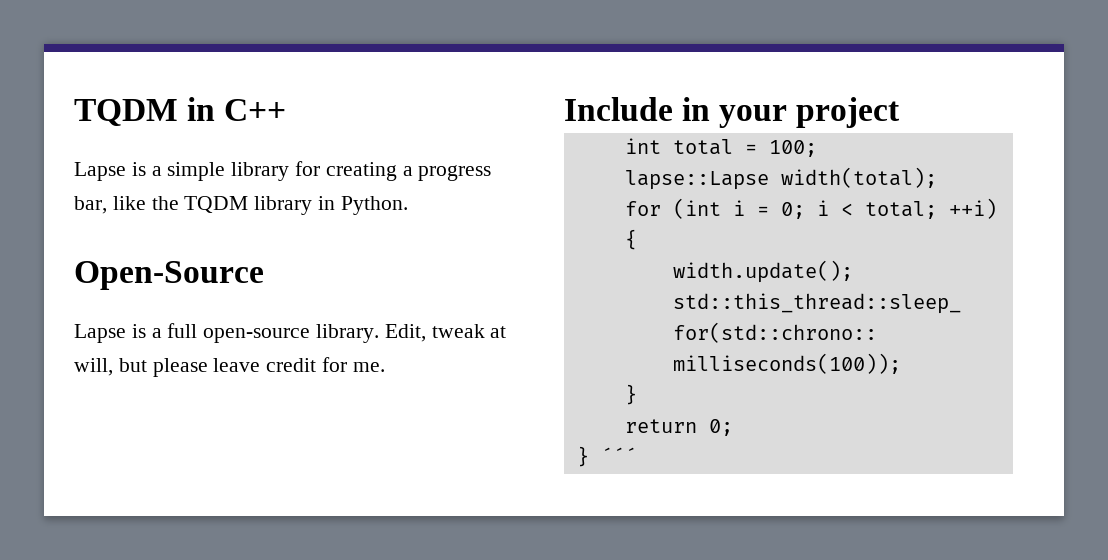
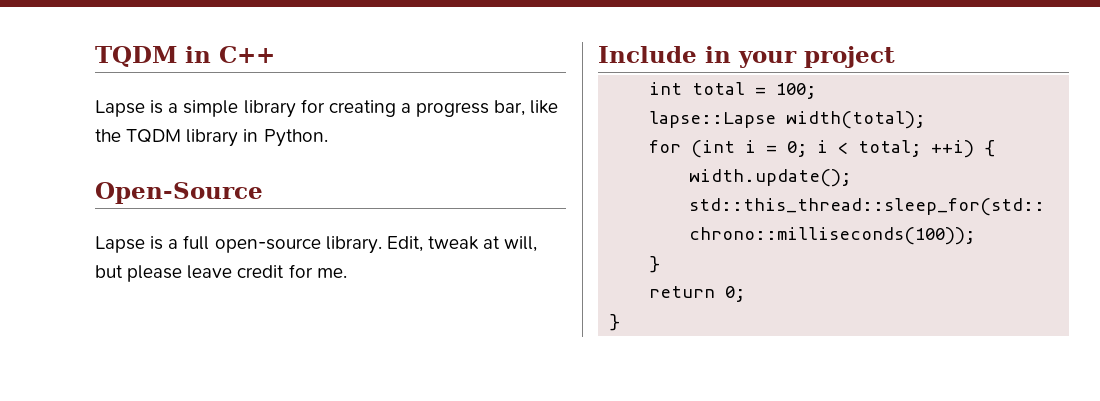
[600,447,637,464] ´´´ -> (621, 322) none

